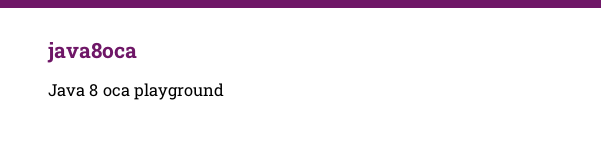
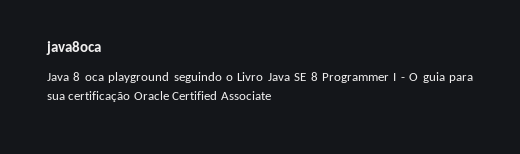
(225, 91) none -> [173,72,473,83] [47,91,271,102] seguindo o Livro Java SE 8 Programmer I - O guia para sua certificação Oracle Certified Associate

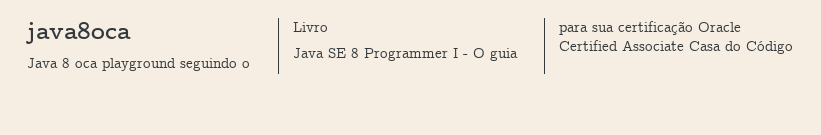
(264, 76) none -> (328, 27) //
(271, 95) none -> [689,41,793,54] Casa do Código

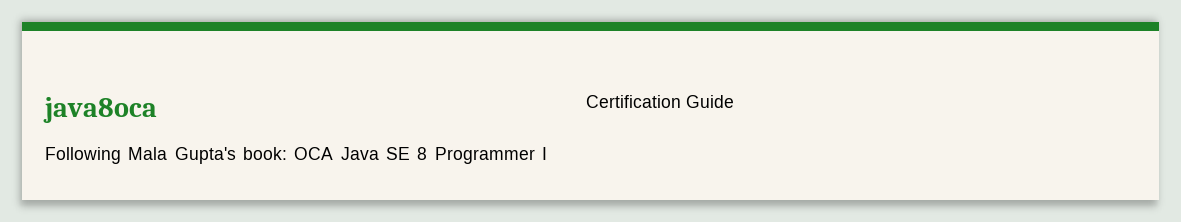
[27,58,250,71] [293,22,328,32] Java 8 oca playground seguindo o Livro // -> [45,147,334,164] Following Mala Gupta's book: OCA
[463,48,518,61] [559,21,741,35] [559,40,793,54] - O guia para sua certificação Oracle Certified Associate Casa do Código -> [586,95,734,108] Certification Guide

